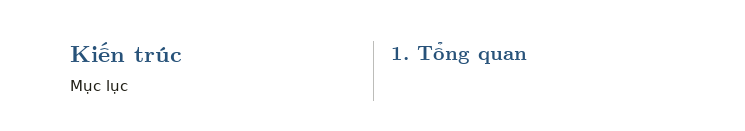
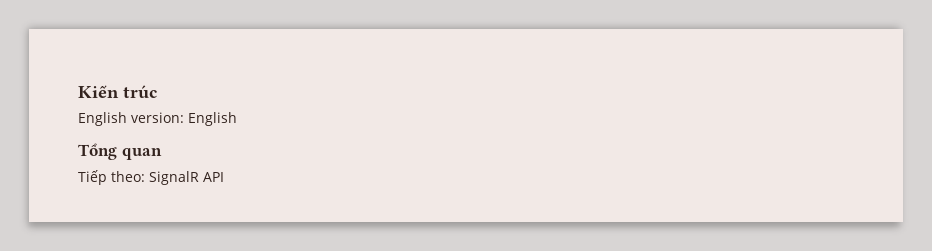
[70,80,128,94] [391,47,409,60] Mục lục // 1. -> [78,112,237,126] English version: English //
(527, 57) none -> [78,170,224,185] // Tiếp theo: SignalR API

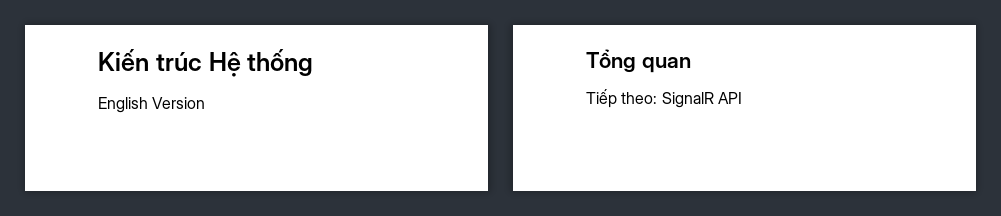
[78,112,237,126] // English version: English -> [208,49,314,77] [98,97,206,113] Hệ thống // English Version

